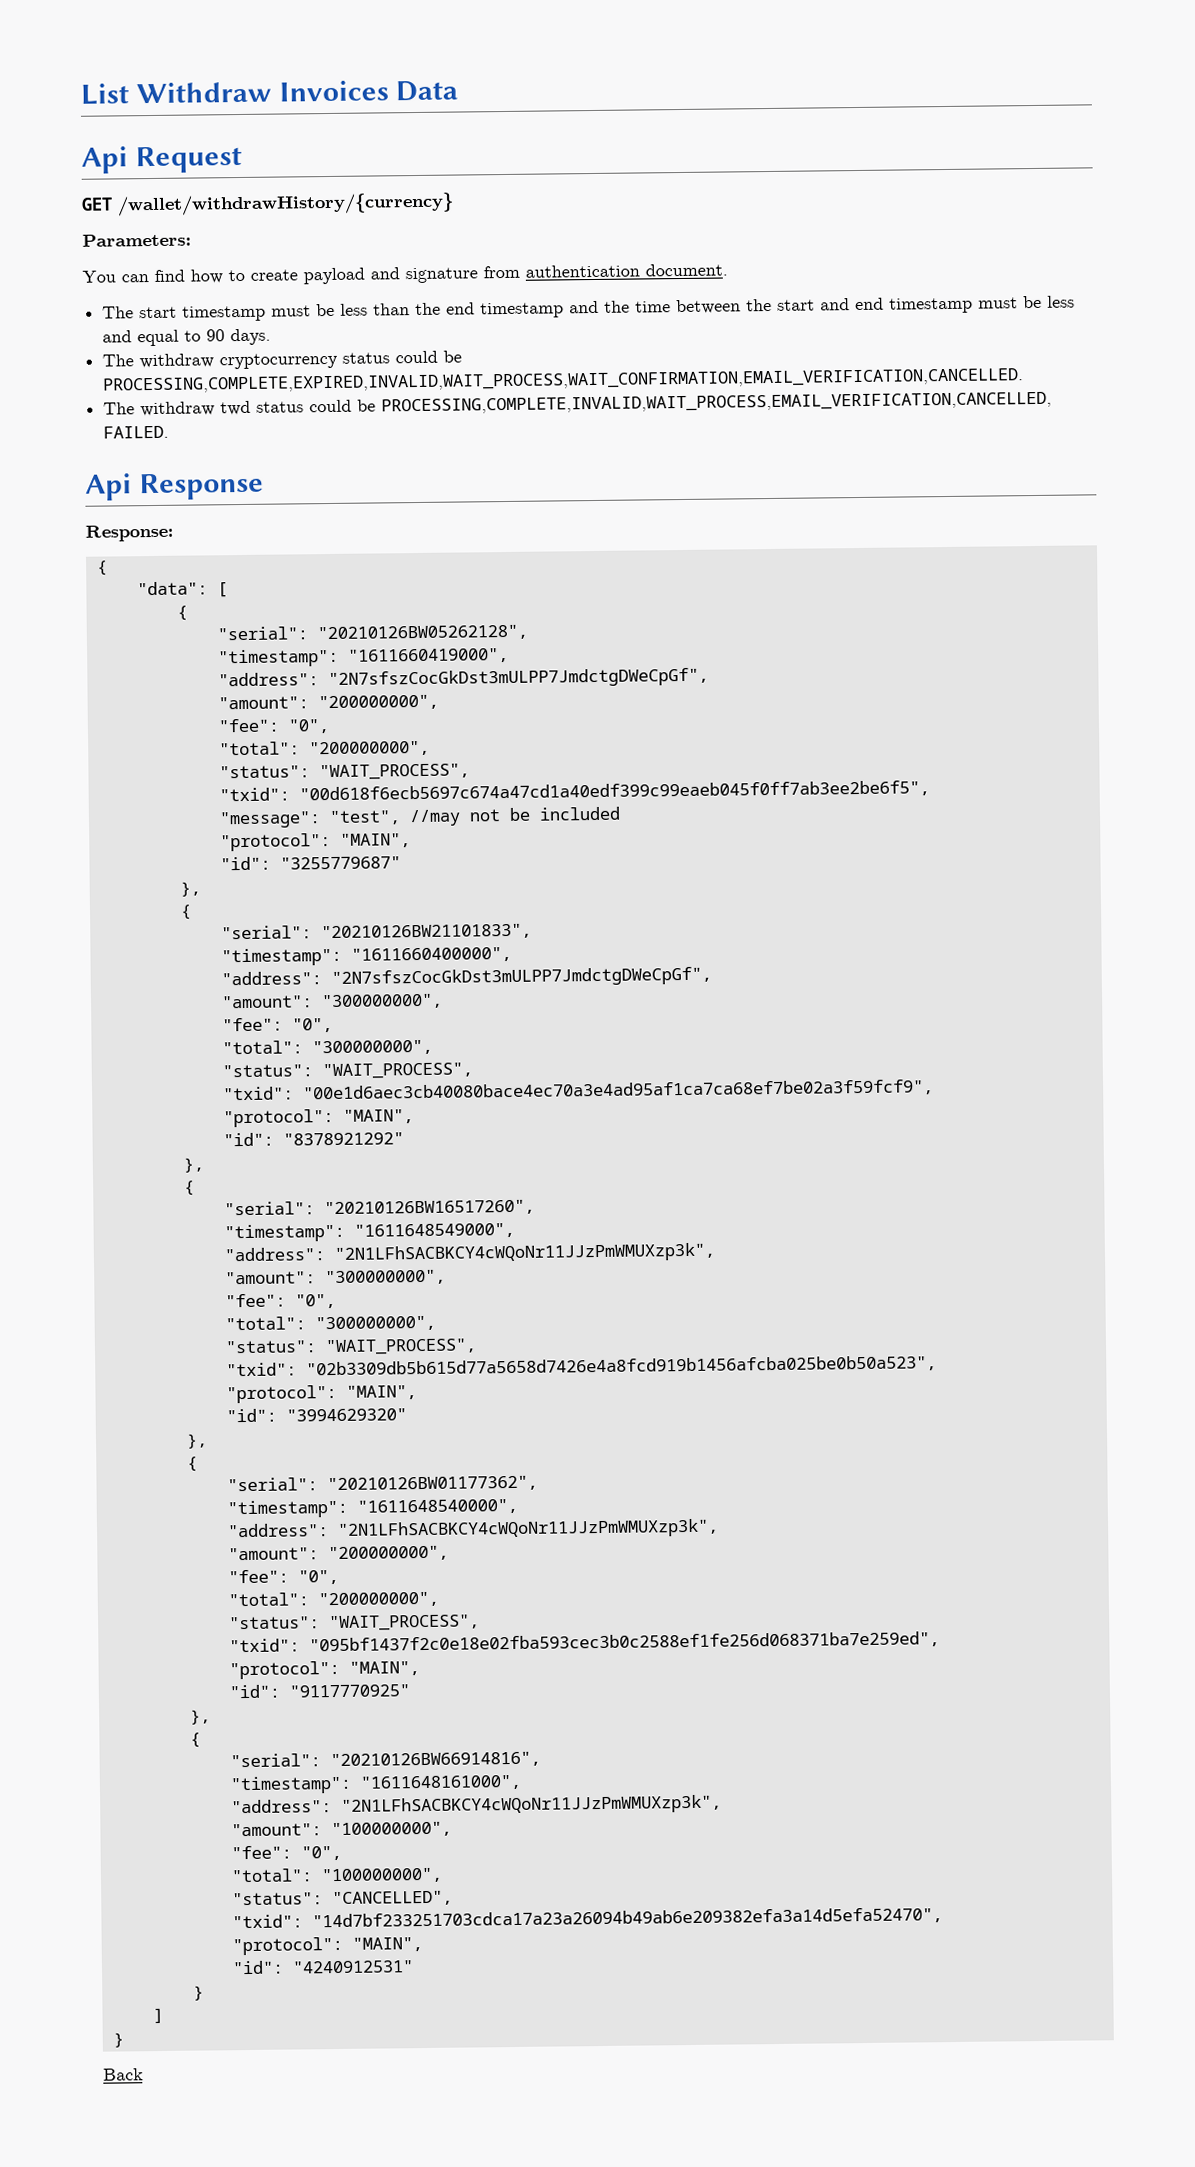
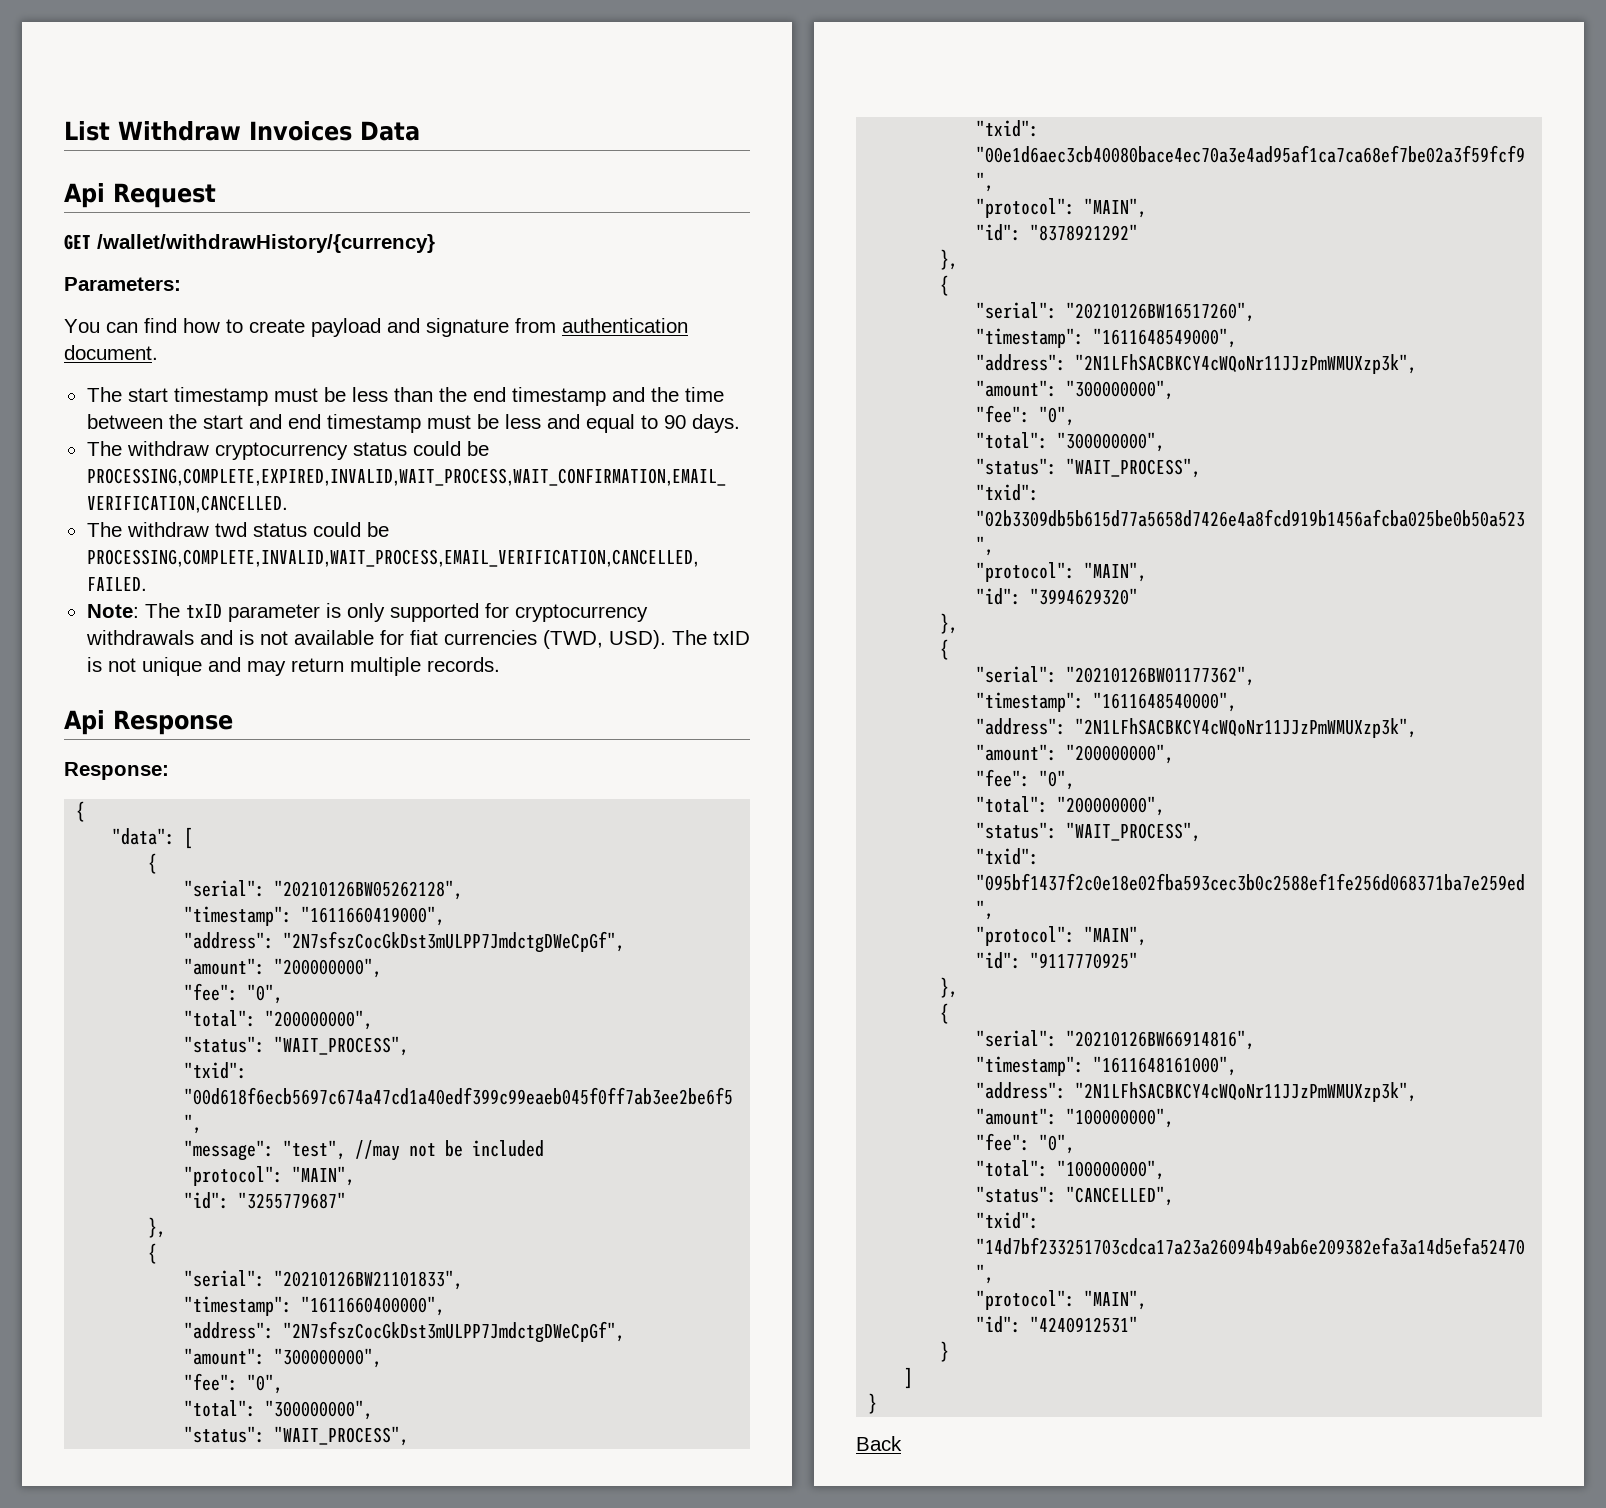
(170, 432) none -> [86,603,648,622] [85,630,750,649] [86,657,500,676] // Note: The txID parameter is only supported for cryptocurrency withdrawals and is not available for fiat currencies (TWD, USD). The txID is not unique and may return multiple records.

